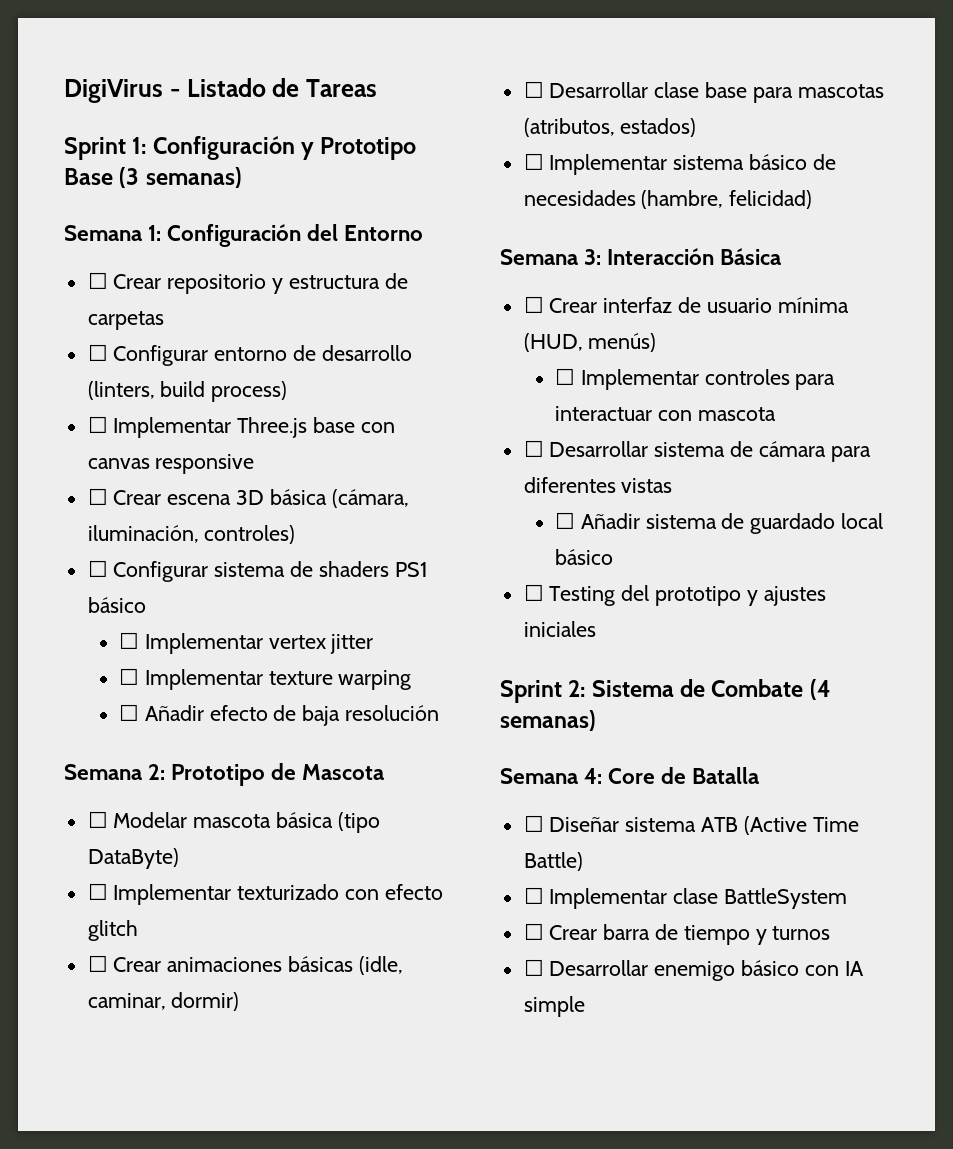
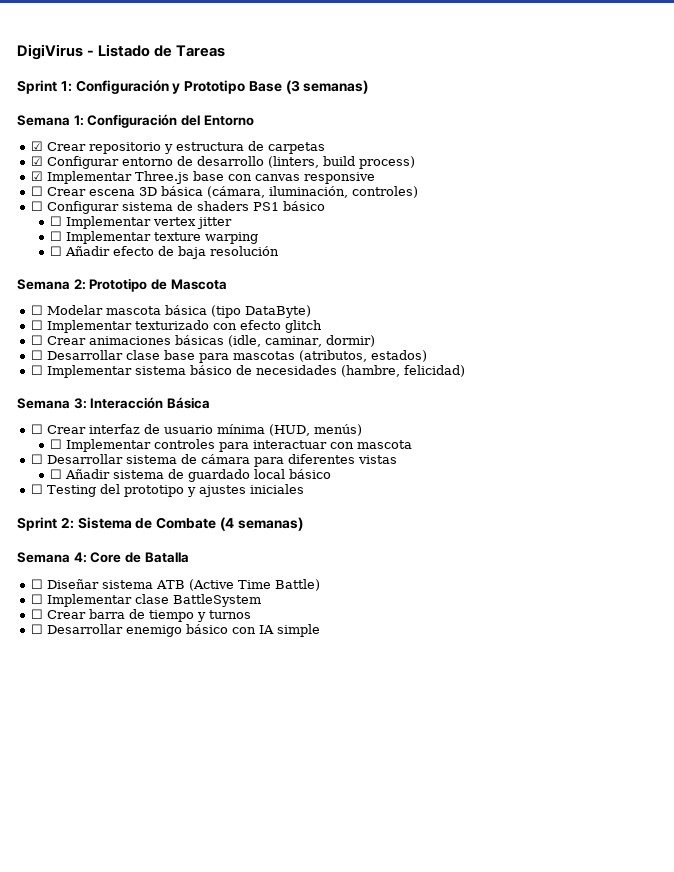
[87,272,108,289] ☐ -> [30,141,43,151] ☑
[87,344,108,361] ☐ -> [30,156,43,166] ☑
[87,416,108,433] ☐ -> [30,171,43,181] ☑

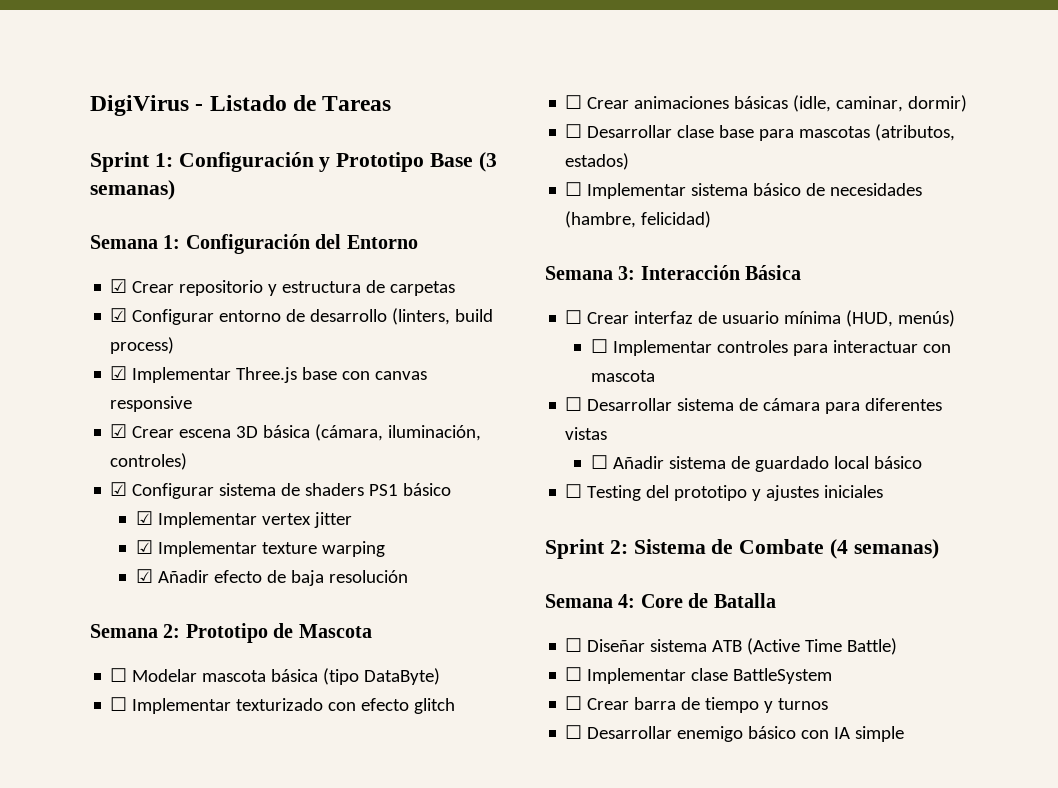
[30,186,43,196] ☐ -> [110,424,128,438] ☑
[30,201,43,211] ☐ -> [110,482,128,496] ☑
[50,216,63,226] ☐ -> [135,511,153,525] ☑
[50,231,63,241] ☐ -> [135,540,153,554] ☑
[50,246,63,256] ☐ -> [135,569,153,583] ☑

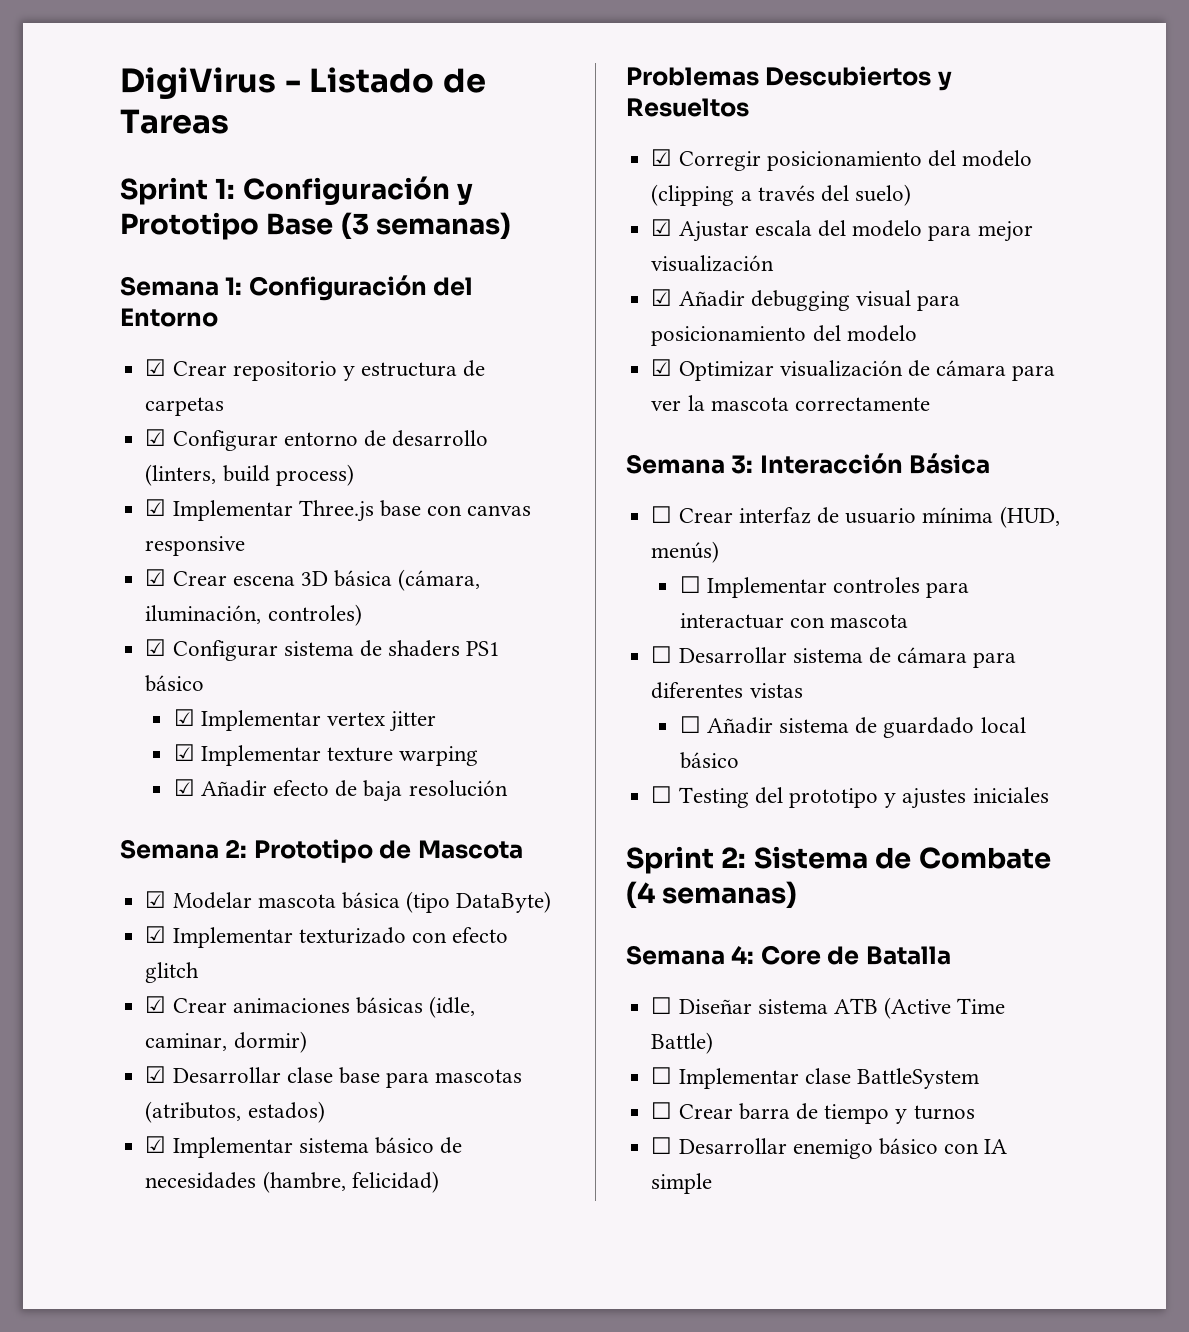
[110,668,128,682] ☐ -> [145,891,167,908] ☑
[110,697,128,711] ☐ -> [145,926,167,943] ☑
[565,95,583,109] ☐ -> [145,996,167,1013] ☑
[565,124,583,138] ☐ -> [145,1066,167,1083] ☑
[565,182,583,196] ☐ -> [145,1136,167,1153] ☑
(712, 219) none -> [626,66,952,91] [626,98,749,117] [651,149,1033,171] [651,184,912,206] [651,219,1033,242] [651,255,775,272] [651,289,961,311] [651,325,917,346] [651,359,1056,381] [651,395,930,411] // Problemas Descubiertos y Resueltos // ☑ Corregir posicionamiento del modelo (clipping a través del suelo) // ☑ Ajustar escala del modelo para mejor visualización // ☑ Añadir debugging visual para posicionamiento del modelo // ☑ Optimizar visualización de cámara para ver la mascota correctamente

